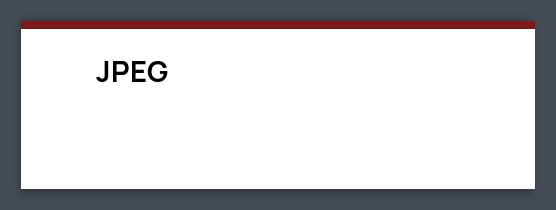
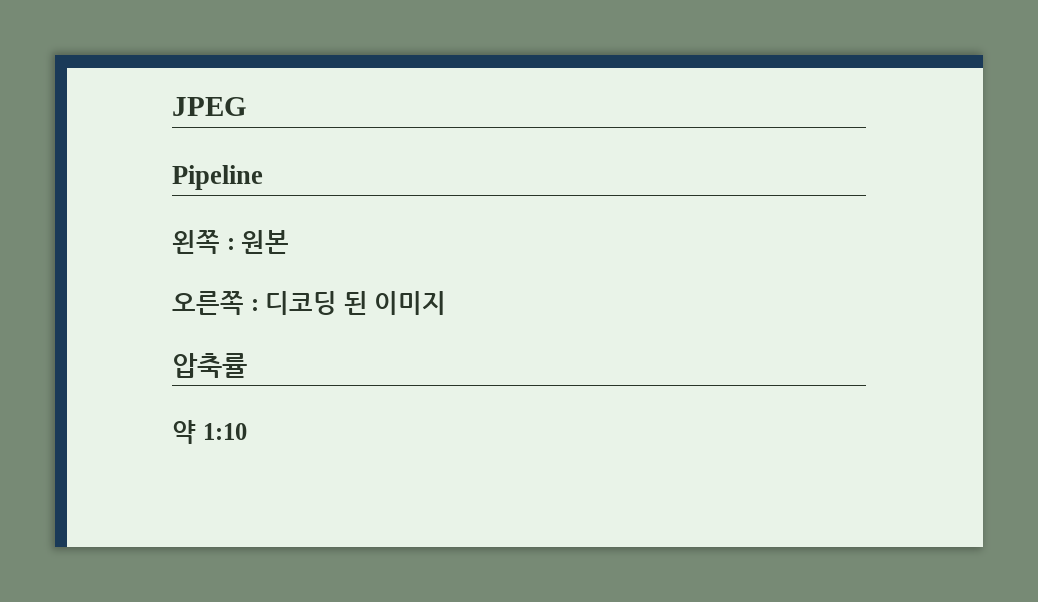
(168, 71) none -> [172,165,263,190] [172,230,290,254] [172,291,447,315] [172,353,247,378] [172,420,247,444] // Pipeline // 왼쪽 : 원본 // 오른쪽 : 디코딩 된 이미지 // 압축률 // 약 1:10

